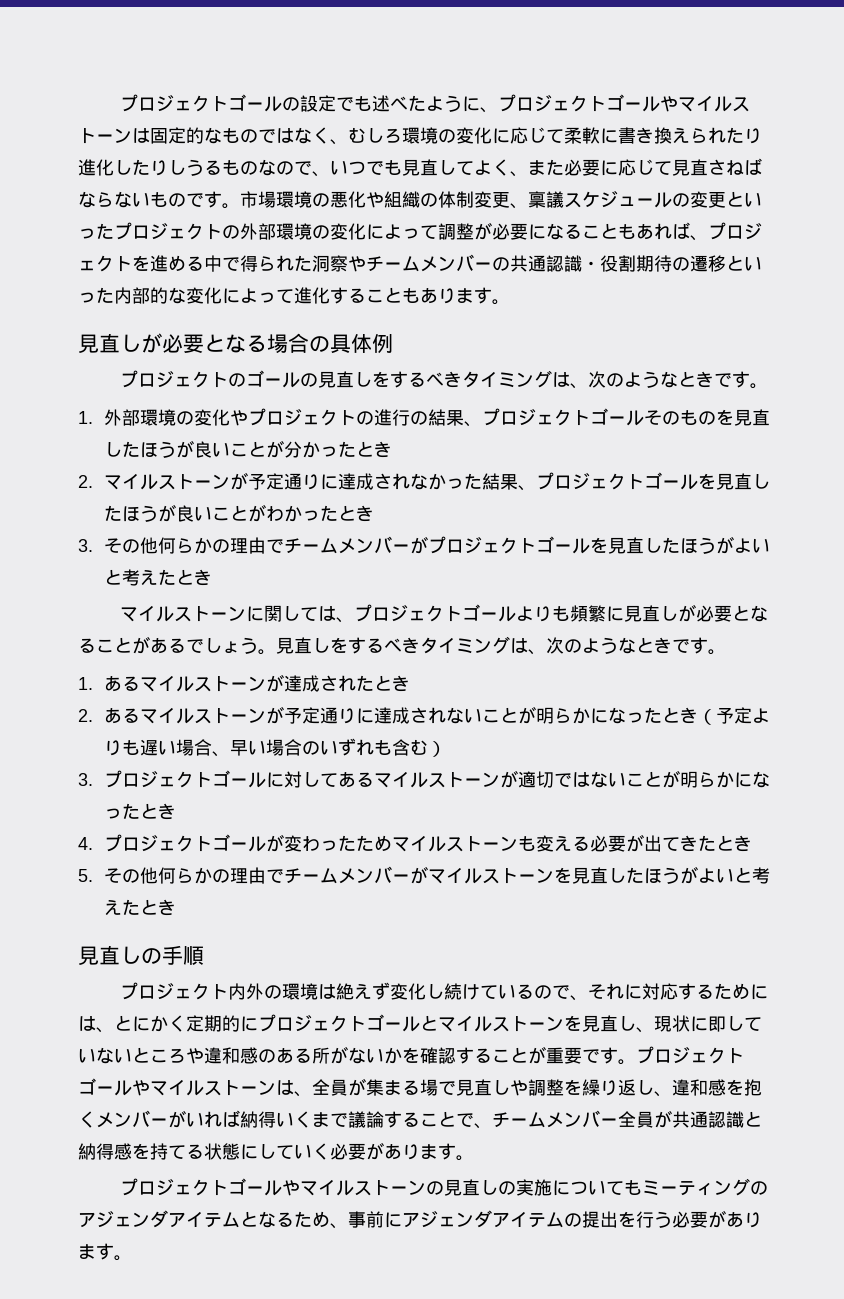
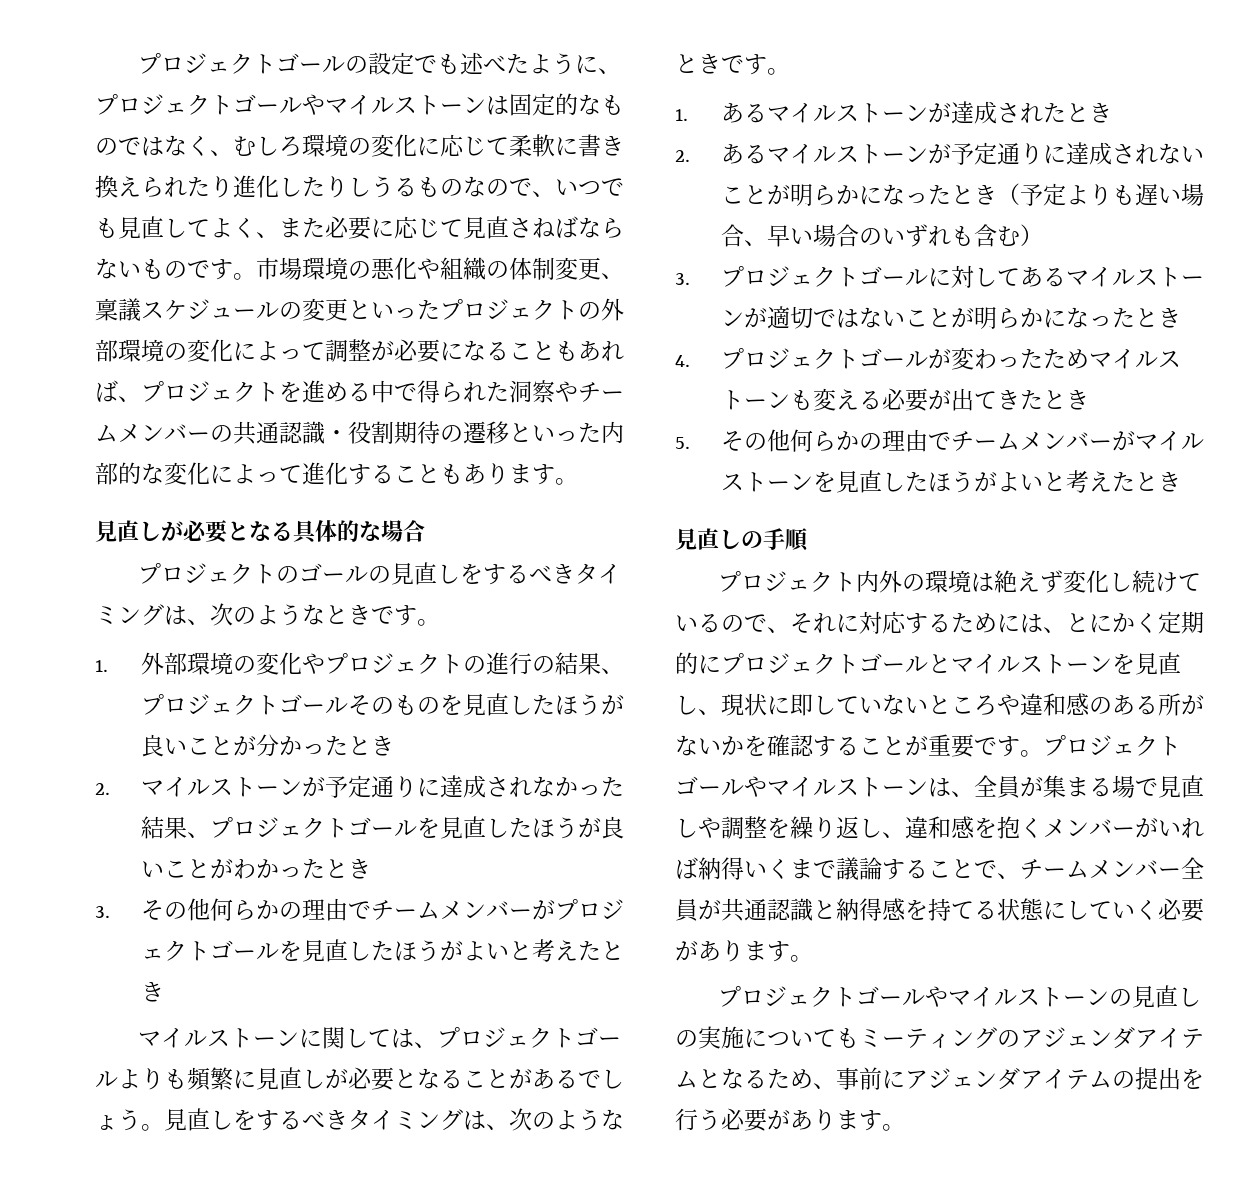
[267,333,393,354] 場合の具体例 -> [293,520,425,544] 具体的な場合

